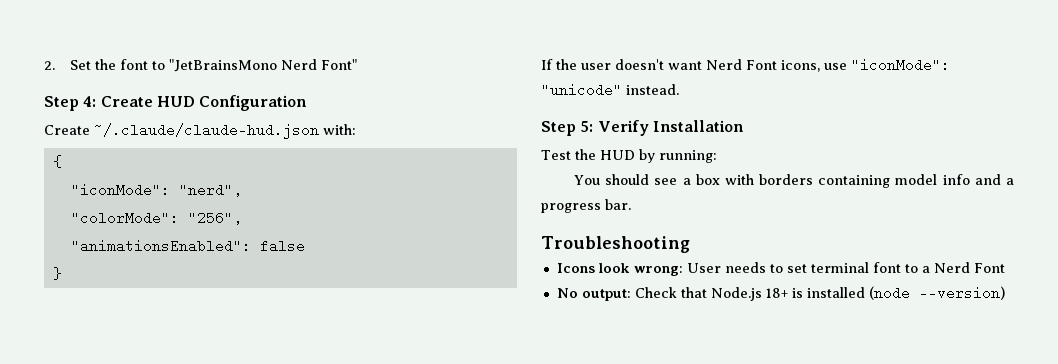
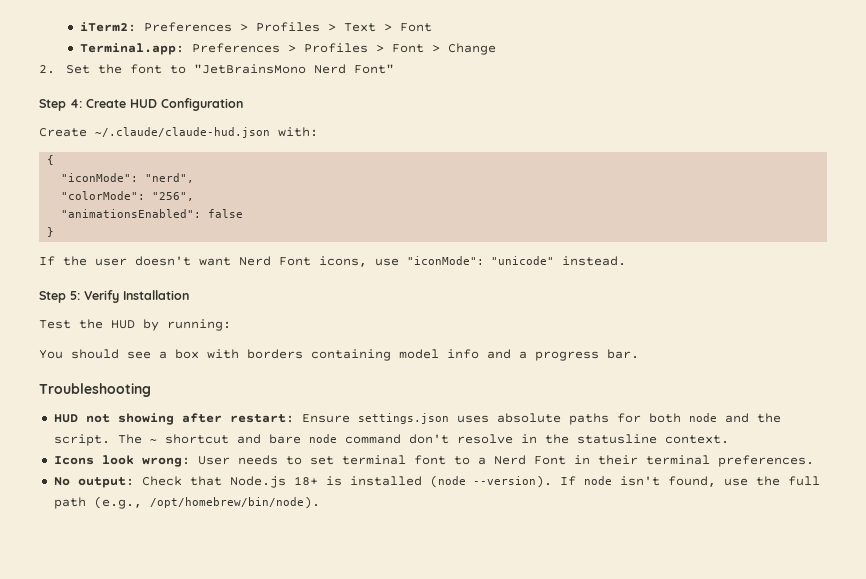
(44, 65) none -> [80,22,433,32] [80,43,497,55] iTerm2: Preferences > Profiles > Text > Font // Terminal.app: Preferences > Profiles > Font > Change //
(690, 244) none -> [53,413,781,425] [53,434,729,446] // HUD not showing after restart: Ensure settings.json uses absolute paths for both node and the script. The ~ shortcut and bare node command don't resolve in the statusline context.
(1005, 268) none -> [573,455,814,467] in their terminal preferences.
[918,286,1005,300] --version) -> [472,475,820,488] [53,496,320,509] --version). If node isn't found, use the full path (e.g., /opt/homebrew/bin/node).

